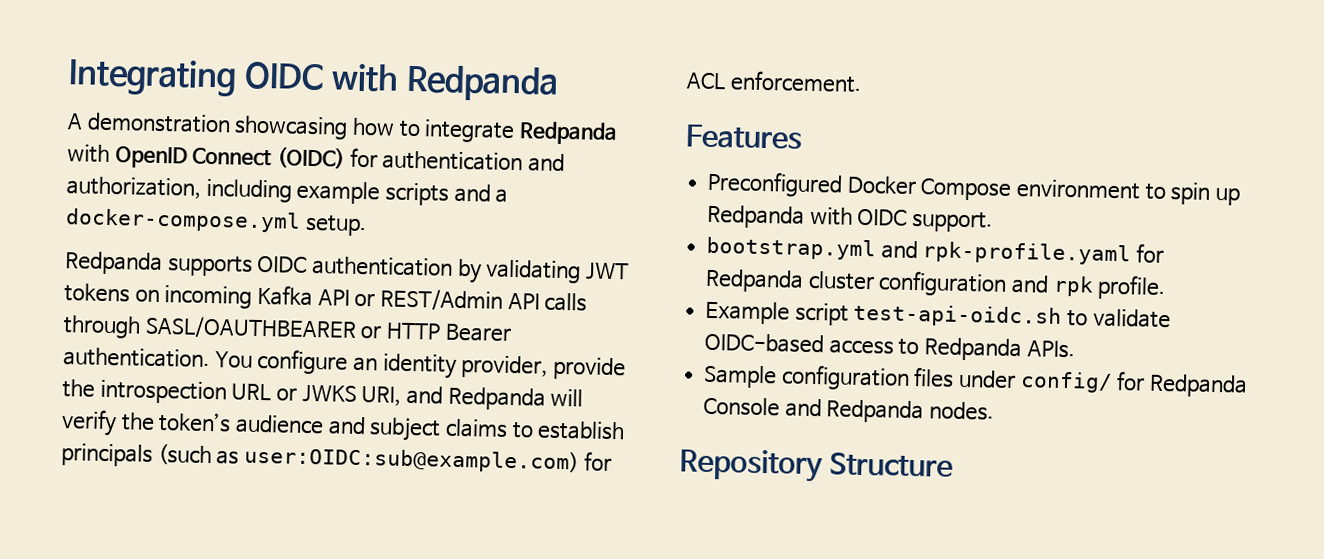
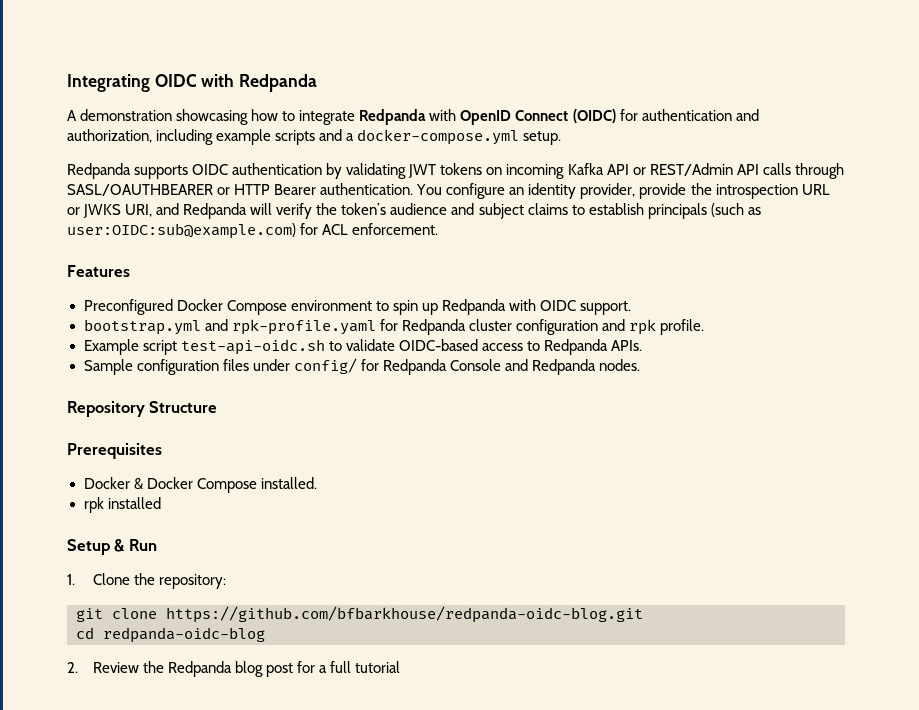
(953, 465) none -> [67,443,162,459] [83,477,317,493] [83,497,161,513] [67,539,157,555] [67,573,226,589] [76,606,643,623] [76,627,265,643] [67,661,400,677] // Prerequisites // Docker & Docker Compose installed. // rpk installed // Setup & Run // 1. Clone the repository: // git clone https://github.com/bfbarkhouse/redpanda-oidc-blog.git // cd redpanda-oidc-blog // 2. Review the Redpanda blog post for a full tutorial

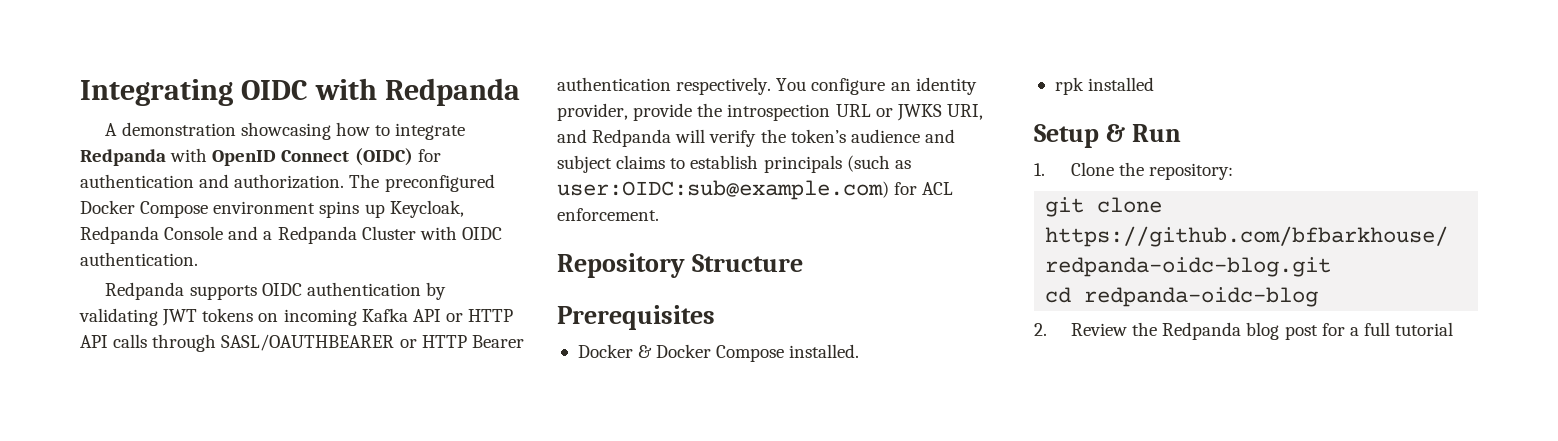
[67,129,562,145] authorization, including example scripts and a docker-compose.yml setup. -> [234,174,495,192] [80,200,464,218] [80,226,502,244] [80,252,198,266] authorization. The preconfigured Docker Compose environment spins up Keycloak, Redpanda Console and a Redpanda Cluster with OIDC authentication.
[649,163,733,176] REST/Admin -> [468,309,514,322] HTTP
[320,183,414,195] authentication. -> [557,77,772,95] authentication respectively.
[67,265,130,277] [83,299,632,315] [83,319,704,335] [83,339,642,355] [83,358,640,375] // Features // Preconfigured Docker Compose environment to spin up Redpanda with OIDC support. // bootstrap.yml and rpk-profile.yaml for Redpanda cluster configuration and rpk profile. // Example script test-api-oidc.sh to validate OIDC-based access to Redpanda APIs. // Sample configuration files under config/ for Redpanda Console and Redpanda nodes. -> (659, 214) none

